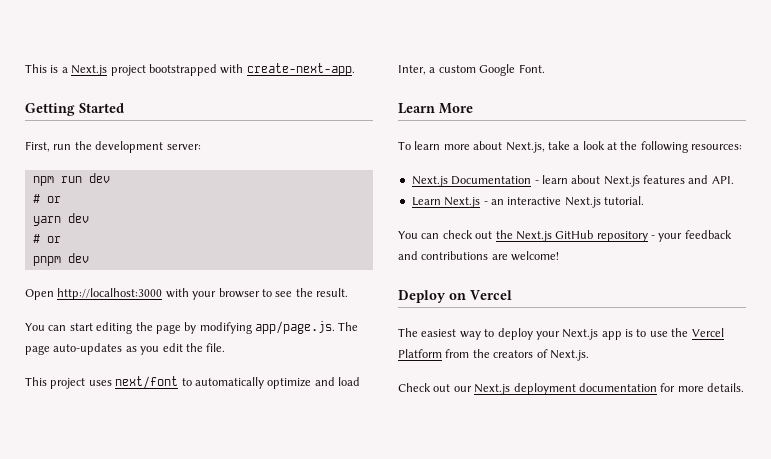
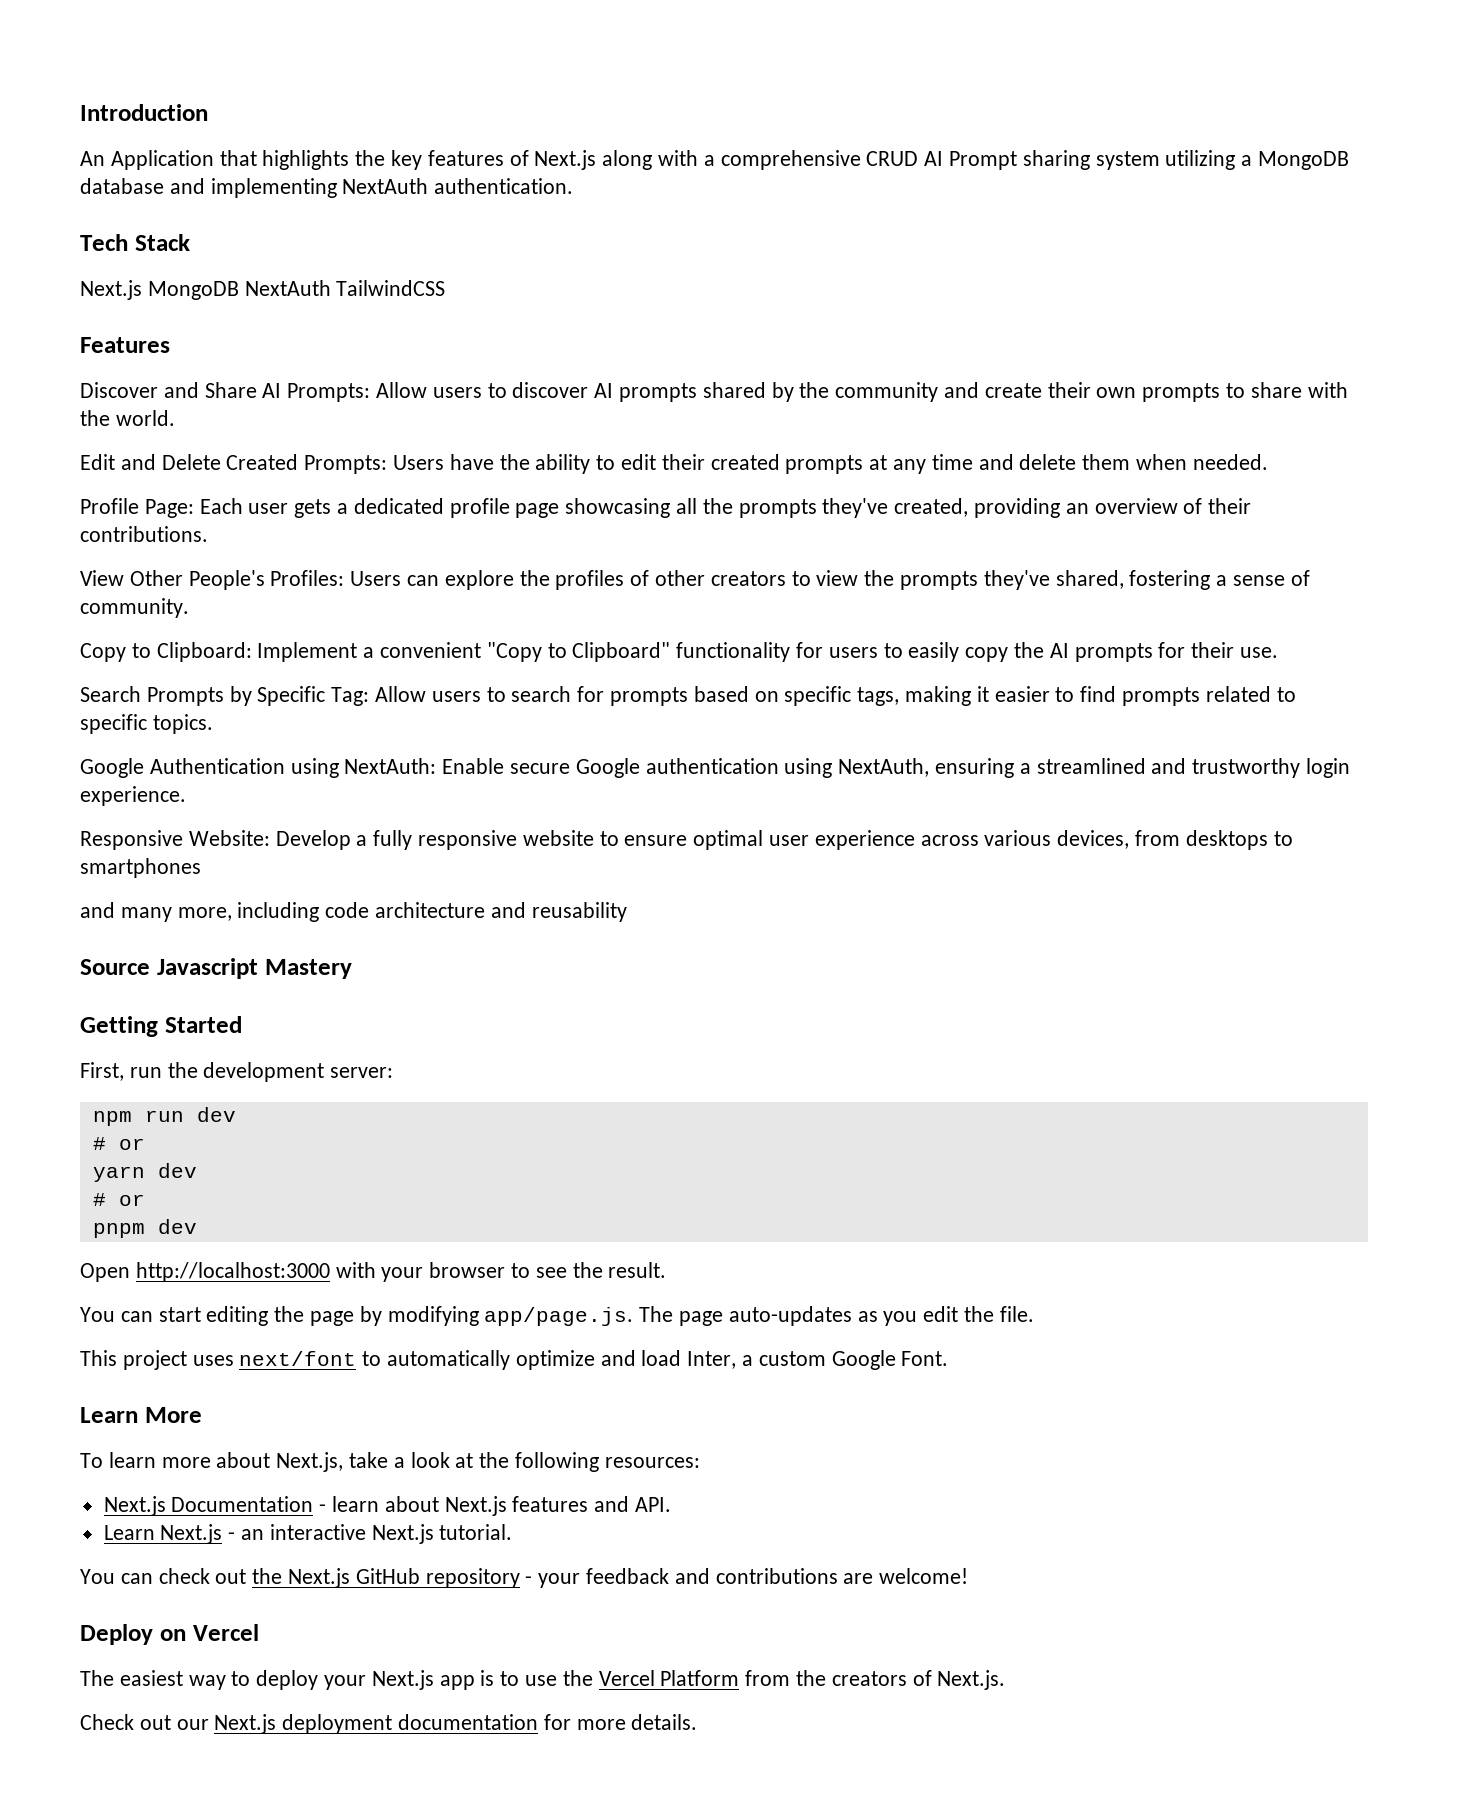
[25,63,355,76] This is a Next.js project bootstrapped with create-next-app. -> [80,104,208,121] [80,150,1350,170] [80,178,574,198] [80,234,190,251] [80,280,446,300] [80,337,170,353] [80,382,1348,402] [80,410,175,426] [80,454,1268,474] [80,498,1252,518] [80,526,208,542] [80,570,1310,590] [80,598,189,618] [80,642,1279,662] [80,686,1296,706] [80,714,213,734] [80,758,1351,778] [80,786,186,806] [80,830,1293,850] [80,858,201,878] [80,902,627,922] [80,958,352,979] Introduction // An Application that highlights the key features of Next.js along with a comprehensive CRUD AI Prompt sharing system utilizing a MongoDB database and implementing NextAuth authentication. // Tech Stack // Next.js MongoDB NextAuth TailwindCSS // Features // Discover and Share AI Prompts: Allow users to discover AI prompts shared by the community and create their own prompts to share with the world. // Edit and Delete Created Prompts: Users have the ability to edit their created prompts at any time and delete them when needed. // Profile Page: Each user gets a dedicated profile page showcasing all the prompts they've created, providing an overview of their contributions. // View Other People's Profiles: Users can explore the profiles of other creators to view the prompts they've shared, fostering a sense of community. // Copy to Clipboard: Implement a convenient "Copy to Clipboard" functionality for users to easily copy the AI prompts for their use. // Search Prompts by Specific Tag: Allow users to search for prompts based on specific tags, making it easier to find prompts related to specific topics. // Google Authentication using NextAuth: Enable secure Google authentication using NextAuth, ensuring a streamlined and trustworthy login experience. // Responsive Website: Develop a fully responsive website to ensure optimal user experience across various devices, from desktops to smartphones // and many more, including code architecture and reusability // Source Javascript Mastery

